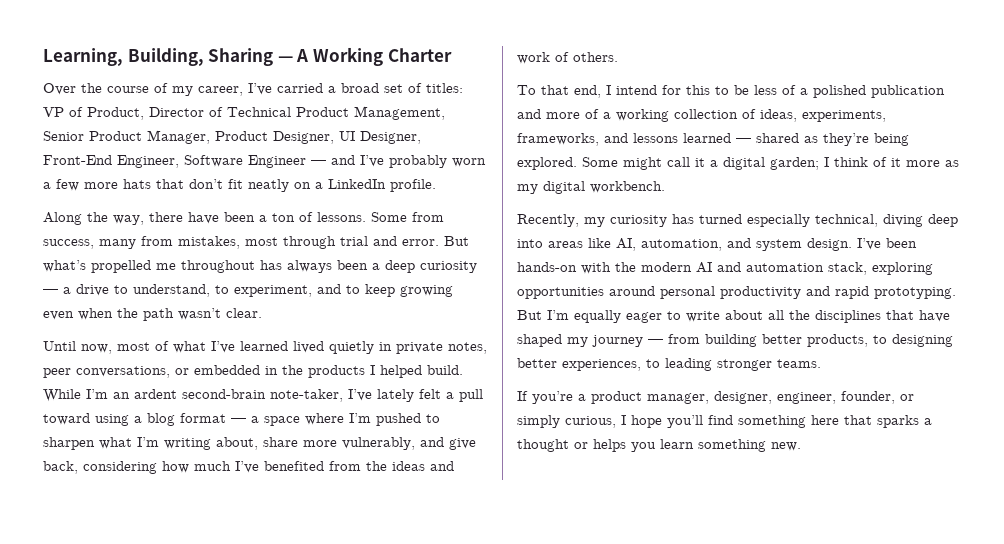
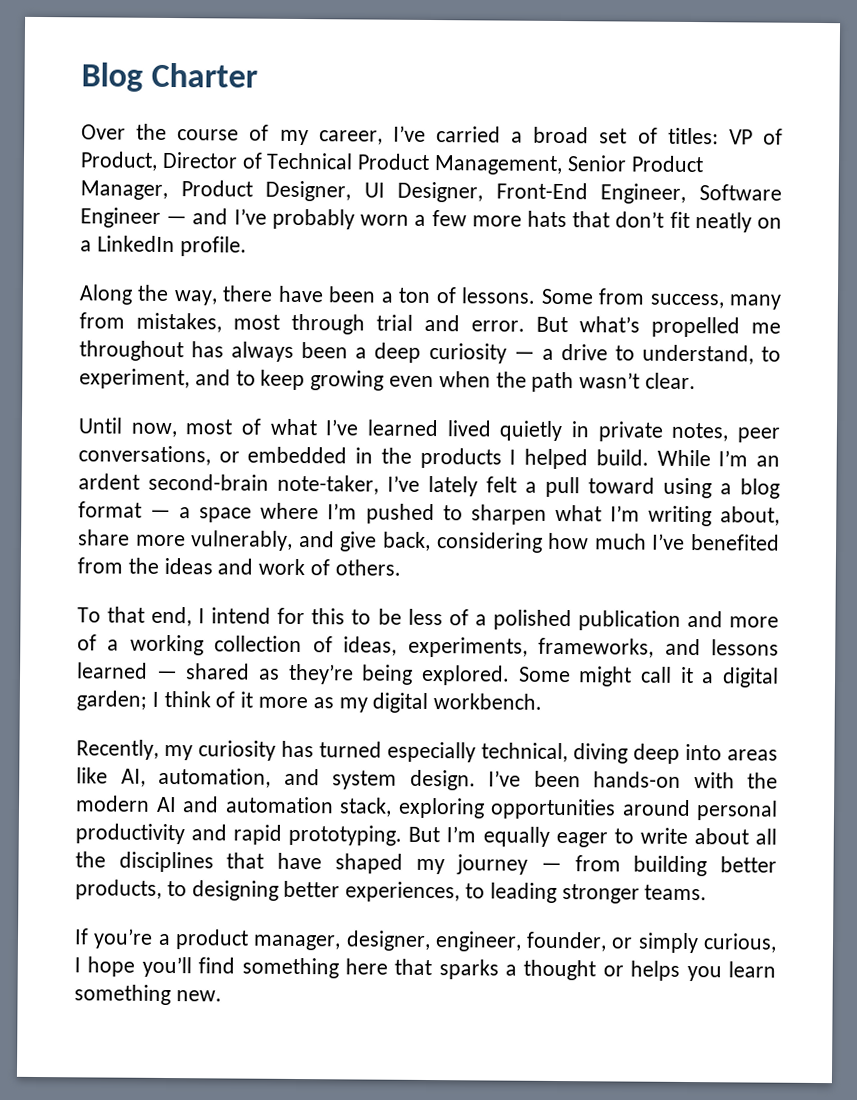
[43,47,383,66] Learning, Building, Sharing — A Working -> [81,62,143,92] Blog

